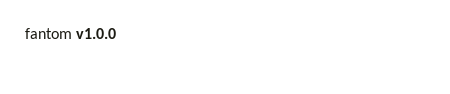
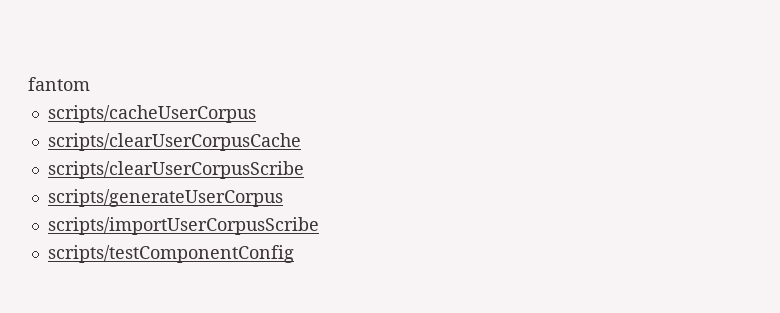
[76,28,117,39] v1.0.0 -> [47,105,256,123] [47,133,301,151] [47,161,304,179] [47,189,283,207] [47,217,319,235] [47,245,294,263] // scripts/cacheUserCorpus // scripts/clearUserCorpusCache // scripts/clearUserCorpusScribe // scripts/generateUserCorpus // scripts/importUserCorpusScribe // scripts/testComponentConfig

